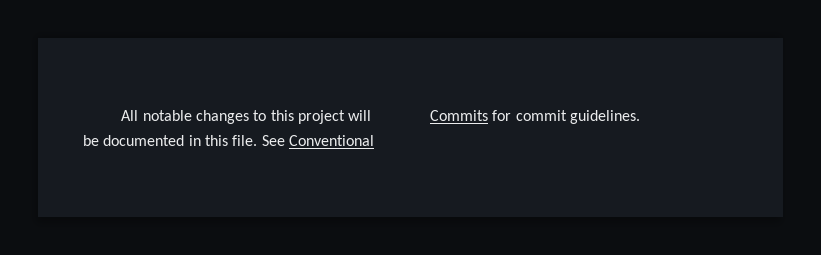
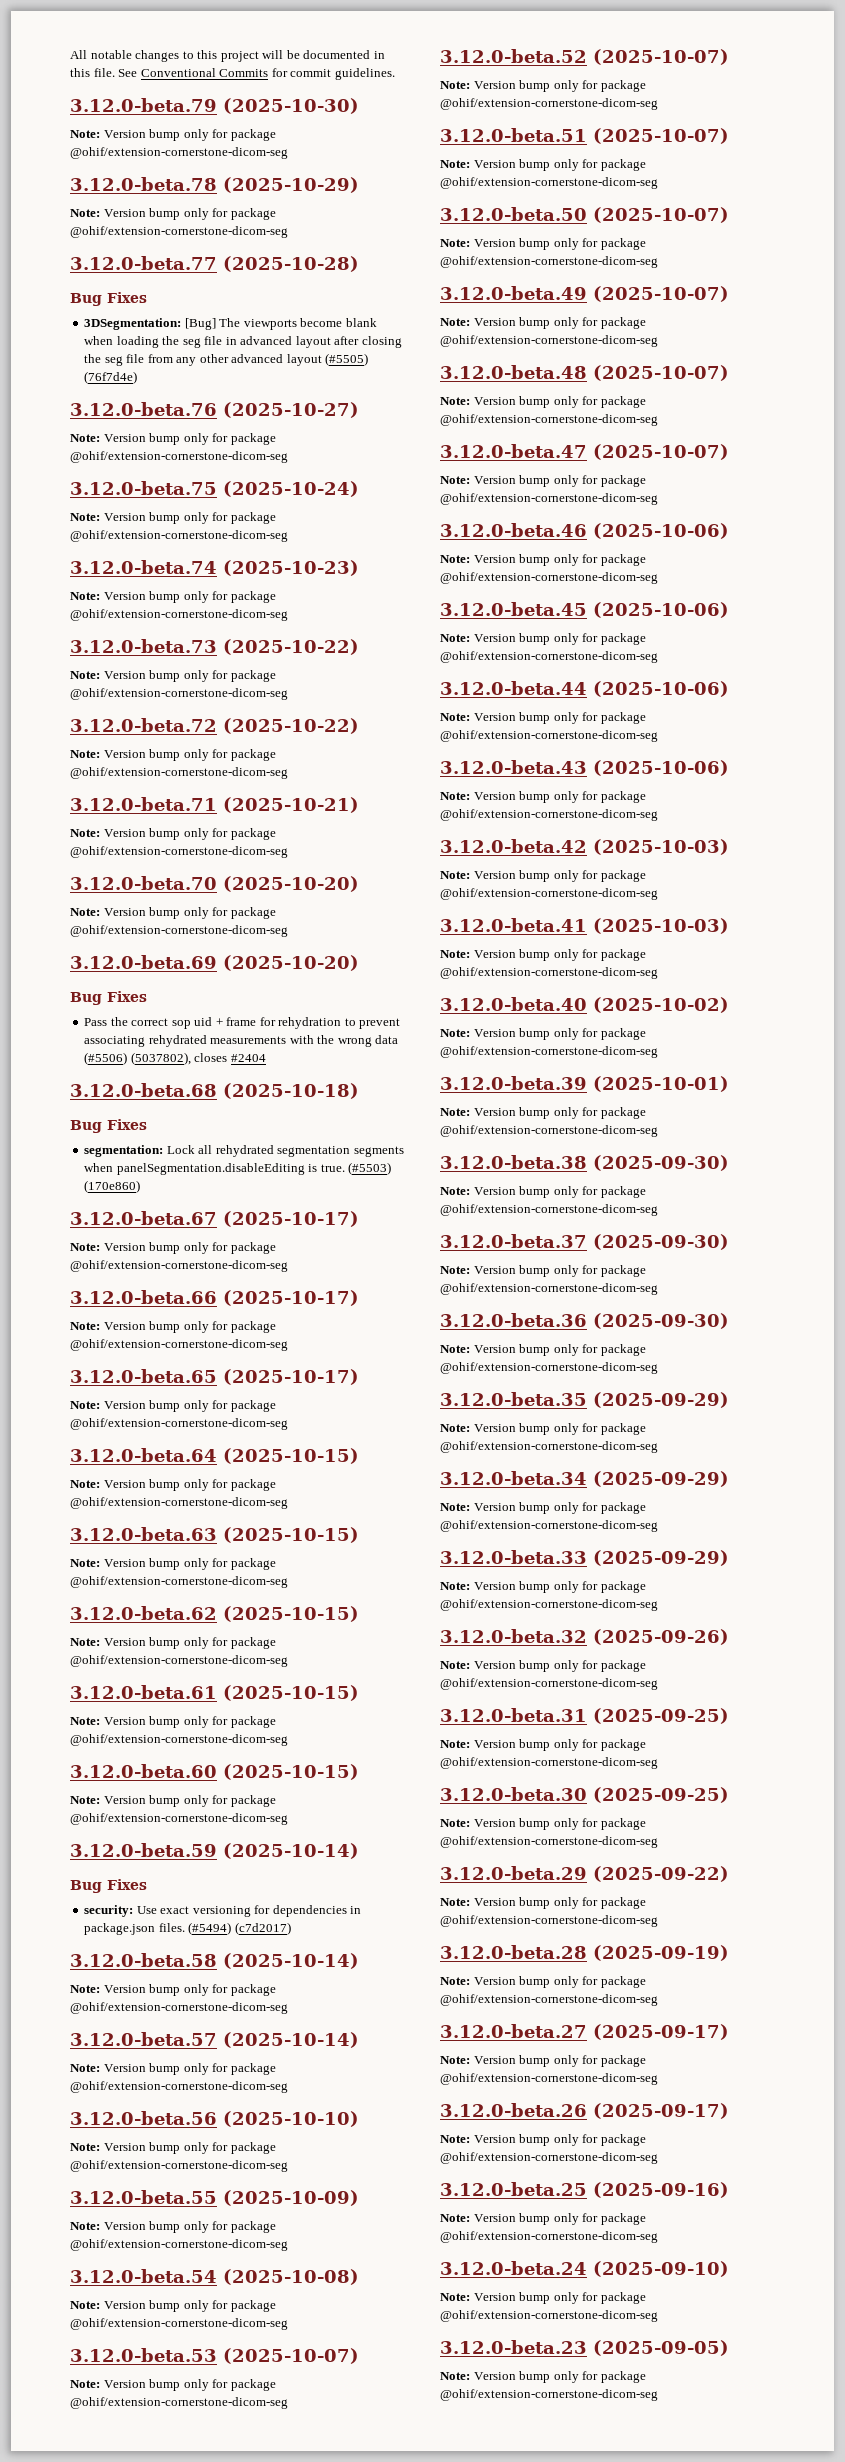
(640, 117) none -> [70,98,359,114] [70,129,276,141] [70,147,288,159] [70,177,359,193] [70,208,276,220] [70,226,288,238] [70,256,359,272] [70,292,147,306] [84,318,377,330] [84,336,402,348] [84,353,369,366] [84,371,138,384] [70,402,359,418] [70,433,276,445] [70,451,288,463] [70,481,359,497] [70,512,276,524] [70,530,288,542] [70,560,359,576] [70,591,276,603] [70,609,288,621] [70,639,359,655] [70,670,276,682] [70,688,288,700] [70,718,359,734] [70,749,276,761] [70,767,288,779] [70,797,359,813] [70,828,276,840] [70,846,288,858] [70,876,359,892] [70,907,276,919] [70,925,288,937] [70,955,359,971] [70,991,147,1005] [84,1017,401,1029] [84,1035,399,1047] [84,1052,266,1065] [70,1083,359,1099] [70,1119,147,1133] [84,1145,404,1157] [84,1162,392,1175] [84,1180,141,1193] [70,1211,359,1227] [70,1242,276,1254] [70,1260,288,1272] [70,1290,359,1306] [70,1321,276,1333] [70,1339,288,1351] [70,1369,359,1385] [70,1400,276,1412] [70,1418,288,1430] [70,1448,359,1464] [70,1479,276,1491] [70,1497,288,1509] [70,1527,359,1543] [70,1558,276,1570] [70,1576,288,1588] [70,1606,359,1622] [70,1637,276,1649] [70,1655,288,1667] [70,1685,359,1701] [70,1716,276,1728] [70,1734,288,1746] [70,1764,359,1780] [70,1795,276,1807] [70,1813,288,1825] [70,1843,359,1859] [70,1879,147,1893] [84,1905,362,1917] [84,1922,291,1935] [70,1953,359,1969] [70,1984,276,1996] [70,2002,288,2014] [70,2032,359,2048] [70,2063,276,2075] [70,2081,288,2093] [70,2111,359,2127] [70,2142,276,2154] [70,2160,288,2172] [70,2190,359,2206] [70,2221,276,2233] [70,2239,288,2251] [70,2269,359,2285] [70,2300,276,2312] [70,2318,288,2330] [70,2348,359,2364] [70,2379,276,2391] [70,2397,288,2409] [440,49,729,65] [440,80,646,92] [440,98,658,110] [440,128,729,144] [440,159,646,171] [440,177,658,189] [440,207,729,223] [440,238,646,250] [440,256,658,268] [440,286,729,302] [440,317,646,329] [440,335,658,347] [440,365,729,381] [440,396,646,408] [440,414,658,426] [440,444,729,460] [440,475,646,487] [440,493,658,505] [440,523,729,539] [440,554,646,566] [440,572,658,584] [440,602,729,618] [440,633,646,645] [440,651,658,663] [440,681,729,697] [440,712,646,724] [440,730,658,742] [440,760,729,776] [440,791,646,803] [440,809,658,821] [440,839,729,855] [440,870,646,882] [440,888,658,900] [440,918,729,934] [440,949,646,961] [440,967,658,979] [440,997,729,1013] [440,1028,646,1040] [440,1046,658,1058] [440,1076,729,1092] [440,1107,646,1119] [440,1125,658,1137] [440,1155,729,1171] [440,1186,646,1198] [440,1204,658,1216] [440,1234,729,1250] [440,1265,646,1277] [440,1283,658,1295] [440,1313,729,1329] [440,1344,646,1356] [440,1362,658,1374] [440,1392,729,1408] [440,1423,646,1435] [440,1441,658,1453] [440,1471,729,1487] [440,1502,646,1514] [440,1520,658,1532] [440,1550,729,1566] [440,1581,646,1593] [440,1599,658,1611] [440,1629,729,1645] [440,1660,646,1672] [440,1678,658,1690] [440,1708,729,1724] [440,1739,646,1751] [440,1757,658,1769] [440,1787,729,1803] [440,1818,646,1830] [440,1836,658,1848] [440,1866,729,1882] [440,1897,646,1909] [440,1915,658,1927] [440,1945,729,1961] [440,1976,646,1988] [440,1994,658,2006] [440,2024,729,2040] [440,2055,646,2067] [440,2073,658,2085] [440,2103,729,2119] [440,2134,646,2146] [440,2152,658,2164] [440,2182,729,2198] [440,2213,646,2225] [440,2231,658,2243] [440,2261,729,2277] [440,2292,646,2304] [440,2310,658,2322] [440,2340,729,2356] [440,2371,646,2383] [440,2389,658,2401] // 3.12.0-beta.79 (2025-10-30) // Note: Version bump only for package @ohif/extension-cornerstone-dicom-seg // 3.12.0-beta.78 (2025-10-29) // Note: Version bump only for package @ohif/extension-cornerstone-dicom-seg // 3.12.0-beta.77 (2025-10-28) // Bug Fixes // 3DSegmentation: [Bug] The viewports become blank when loading the seg file in advanced layout after closing the seg file from any other advanced layout (#5505) (76f7d4e) // 3.12.0-beta.76 (2025-10-27) // Note: Version bump only for package @ohif/extension-cornerstone-dicom-seg // 3.12.0-beta.75 (2025-10-24) // Note: Version bump only for package @ohif/extension-cornerstone-dicom-seg // 3.12.0-beta.74 (2025-10-23) // Note: Version bump only for package @ohif/extension-cornerstone-dicom-seg // 3.12.0-beta.73 (2025-10-22) // Note: Version bump only for package @ohif/extension-cornerstone-dicom-seg // 3.12.0-beta.72 (2025-10-22) // Note: Version bump only for package @ohif/extension-cornerstone-dicom-seg // 3.12.0-beta.71 (2025-10-21) // Note: Version bump only for package @ohif/extension-cornerstone-dicom-seg // 3.12.0-beta.70 (2025-10-20) // Note: Version bump only for package @ohif/extension-cornerstone-dicom-seg // 3.12.0-beta.69 (2025-10-20) // Bug Fixes // Pass the correct sop uid + frame for rehydration to prevent associating rehydrated measurements with the wrong data (#5506) (5037802), closes #2404 // 3.12.0-beta.68 (2025-10-18) // Bug Fixes // segmentation: Lock all rehydrated segmentation segments when panelSegmentation.disableEditing is true. (#5503) (170e860) // 3.12.0-beta.67 (2025-10-17) // Note: Version bump only for package @ohif/extension-cornerstone-dicom-seg // 3.12.0-beta.66 (2025-10-17) // Note: Version bump only for package @ohif/extension-cornerstone-dicom-seg // 3.12.0-beta.65 (2025-10-17) // Note: Version bump only for package @ohif/extension-cornerstone-dicom-seg // 3.12.0-beta.64 (2025-10-15) // Note: Version bump only for package @ohif/extension-cornerstone-dicom-seg // 3.12.0-beta.63 (2025-10-15) // Note: Version bump only for package @ohif/extension-cornerstone-dicom-seg // 3.12.0-beta.62 (2025-10-15) // Note: Version bump only for package @ohif/extension-cornerstone-dicom-seg // 3.12.0-beta.61 (2025-10-15) // Note: Version bump only for package @ohif/extension-cornerstone-dicom-seg // 3.12.0-beta.60 (2025-10-15) // Note: Version bump only for package @ohif/extension-cornerstone-dicom-seg // 3.12.0-beta.59 (2025-10-14) // Bug Fixes // security: Use exact versioning for dependencies in package.json files. (#5494) (c7d2017) // 3.12.0-beta.58 (2025-10-14) // Note: Version bump only for package @ohif/extension-cornerstone-dicom-seg // 3.12.0-beta.57 (2025-10-14) // Note: Version bump only for package @ohif/extension-cornerstone-dicom-seg // 3.12.0-beta.56 (2025-10-10) // Note: Version bump only for package @ohif/extension-cornerstone-dicom-seg // 3.12.0-beta.55 (2025-10-09) // Note: Version bump only for package @ohif/extension-cornerstone-dicom-seg // 3.12.0-beta.54 (2025-10-08) // Note: Version bump only for package @ohif/extension-cornerstone-dicom-seg // 3.12.0-beta.53 (2025-10-07) // Note: Version bump only for package @ohif/extension-cornerstone-dicom-seg // 3.12.0-beta.52 (2025-10-07) // Note: Version bump only for package @ohif/extension-cornerstone-dicom-seg // 3.12.0-beta.51 (2025-10-07) // Note: Version bump only for package @ohif/extension-cornerstone-dicom-seg // 3.12.0-beta.50 (2025-10-07) // Note: Version bump only for package @ohif/extension-cornerstone-dicom-seg // 3.12.0-beta.49 (2025-10-07) // Note: Version bump only for package @ohif/extension-cornerstone-dicom-seg // 3.12.0-beta.48 (2025-10-07) // Note: Version bump only for package @ohif/extension-cornerstone-dicom-seg // 3.12.0-beta.47 (2025-10-07) // Note: Version bump only for package @ohif/extension-cornerstone-dicom-seg // 3.12.0-beta.46 (2025-10-06) // Note: Version bump only for package @ohif/extension-cornerstone-dicom-seg // 3.12.0-beta.45 (2025-10-06) // Note: Version bump only for package @ohif/extension-cornerstone-dicom-seg // 3.12.0-beta.44 (2025-10-06) // Note: Version bump only for package @ohif/extension-cornerstone-dicom-seg // 3.12.0-beta.43 (2025-10-06) // Note: Version bump only for package @ohif/extension-cornerstone-dicom-seg // 3.12.0-beta.42 (2025-10-03) // Note: Version bump only for package @ohif/extension-cornerstone-dicom-seg // 3.12.0-beta.41 (2025-10-03) // Note: Version bump only for package @ohif/extension-cornerstone-dicom-seg // 3.12.0-beta.40 (2025-10-02) // Note: Version bump only for package @ohif/extension-cornerstone-dicom-seg // 3.12.0-beta.39 (2025-10-01) // Note: Version bump only for package @ohif/extension-cornerstone-dicom-seg // 3.12.0-beta.38 (2025-09-30) // Note: Version bump only for package @ohif/extension-cornerstone-dicom-seg // 3.12.0-beta.37 (2025-09-30) // Note: Version bump only for package @ohif/extension-cornerstone-dicom-seg // 3.12.0-beta.36 (2025-09-30) // Note: Version bump only for package @ohif/extension-cornerstone-dicom-seg // 3.12.0-beta.35 (2025-09-29) // Note: Version bump only for package @ohif/extension-cornerstone-dicom-seg // 3.12.0-beta.34 (2025-09-29) // Note: Version bump only for package @ohif/extension-cornerstone-dicom-seg // 3.12.0-beta.33 (2025-09-29) // Note: Version bump only for package @ohif/extension-cornerstone-dicom-seg // 3.12.0-beta.32 (2025-09-26) // Note: Version bump only for package @ohif/extension-cornerstone-dicom-seg // 3.12.0-beta.31 (2025-09-25) // Note: Version bump only for package @ohif/extension-cornerstone-dicom-seg // 3.12.0-beta.30 (2025-09-25) // Note: Version bump only for package @ohif/extension-cornerstone-dicom-seg // 3.12.0-beta.29 (2025-09-22) // Note: Version bump only for package @ohif/extension-cornerstone-dicom-seg // 3.12.0-beta.28 (2025-09-19) // Note: Version bump only for package @ohif/extension-cornerstone-dicom-seg // 3.12.0-beta.27 (2025-09-17) // Note: Version bump only for package @ohif/extension-cornerstone-dicom-seg // 3.12.0-beta.26 (2025-09-17) // Note: Version bump only for package @ohif/extension-cornerstone-dicom-seg // 3.12.0-beta.25 (2025-09-16) // Note: Version bump only for package @ohif/extension-cornerstone-dicom-seg // 3.12.0-beta.24 (2025-09-10) // Note: Version bump only for package @ohif/extension-cornerstone-dicom-seg // 3.12.0-beta.23 (2025-09-05) // Note: Version bump only for package @ohif/extension-cornerstone-dicom-seg

